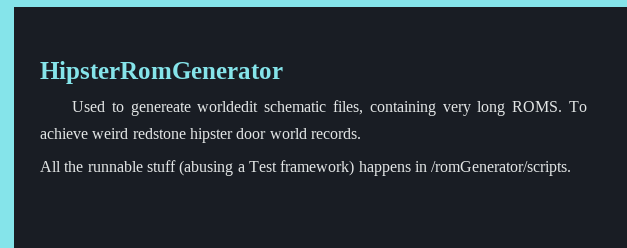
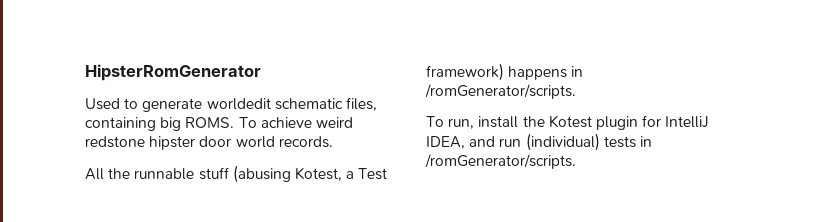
[130,102,191,116] genereate -> [142,98,203,112] generate
[442,101,506,116] very long -> [160,117,182,131] big
(234, 168) none -> [294,167,342,181] Kotest,
(572, 168) none -> [426,115,709,130] [426,133,652,151] [425,154,576,169] // To run, install the Kotest plugin for IntelliJ IDEA, and run (individual) tests in /romGenerator/scripts.

